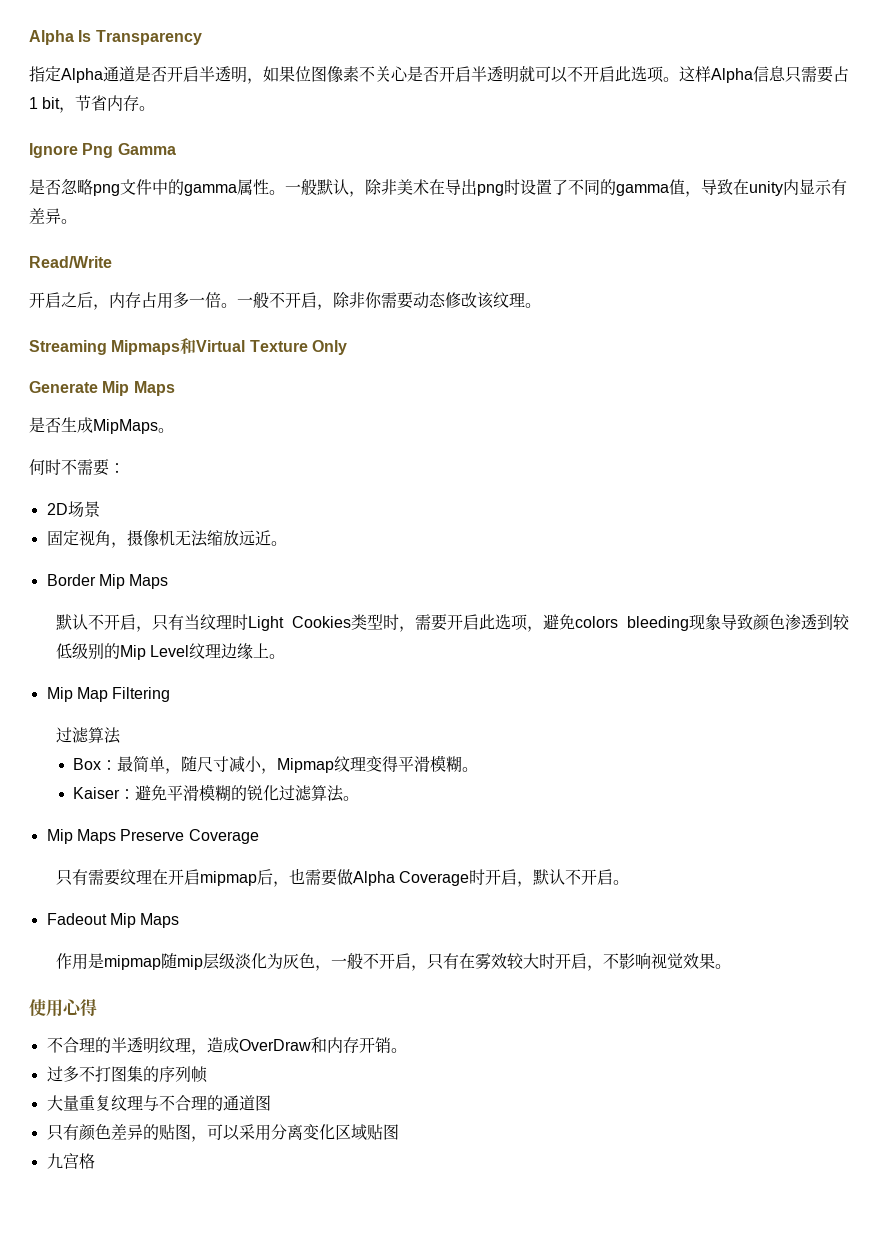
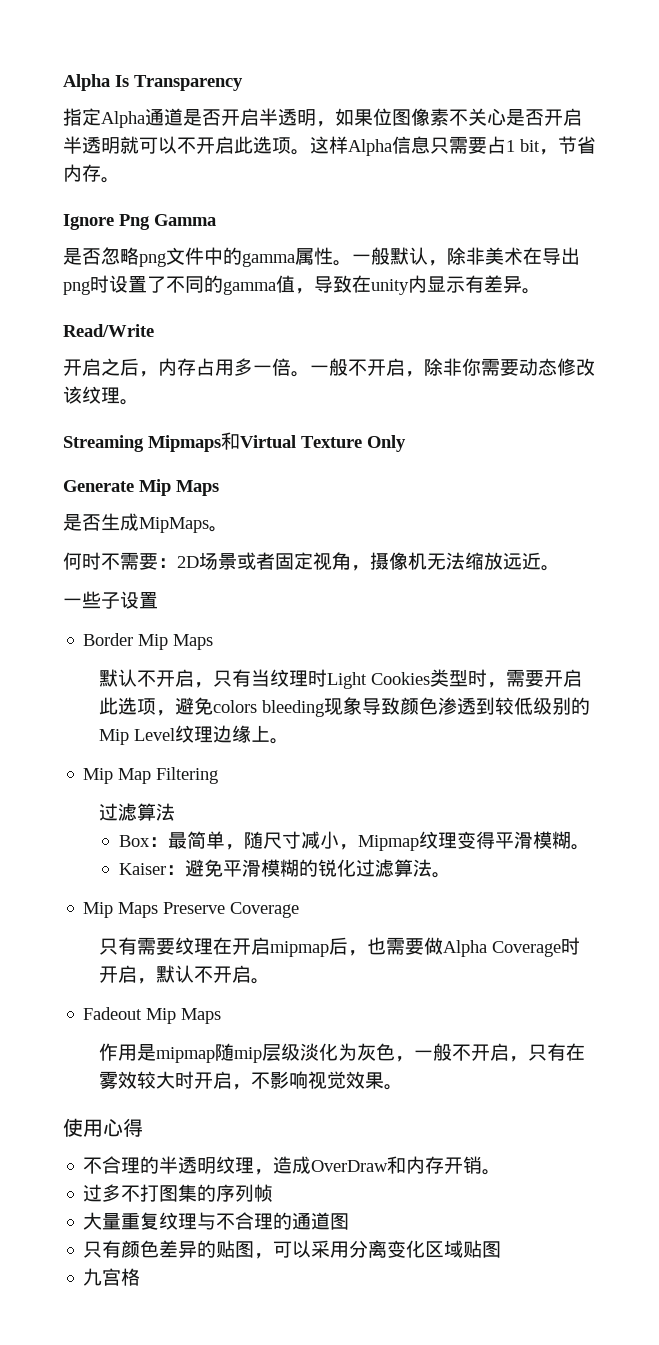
(125, 468) // -> (177, 563) none
(100, 509) // -> [237,552,275,570] 或者
(287, 543) none -> [63,591,158,609] // 一些子设置

